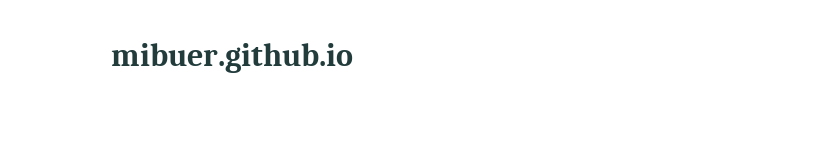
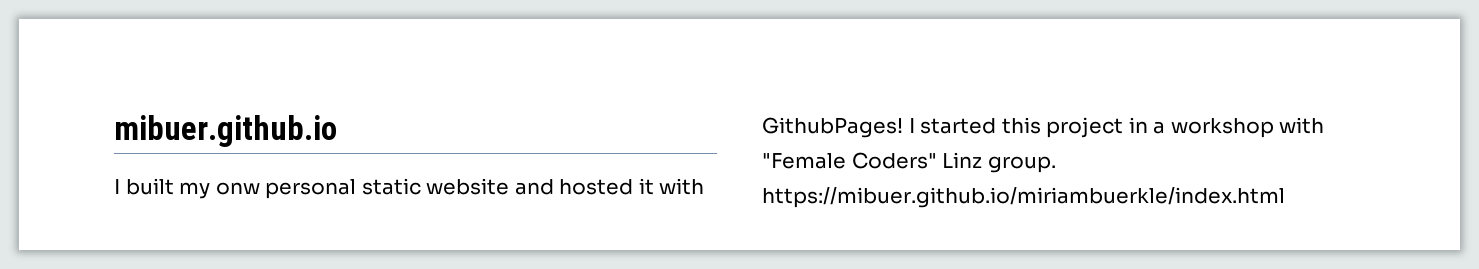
(353, 58) none -> [114,178,705,199] [762,117,1325,138] [762,152,1056,173] [762,187,1285,208] // I built my onw personal static website and hosted it with GithubPages! I started this project in a workshop with "Female Coders" Linz group. https://mibuer.github.io/miriambuerkle/index.html

